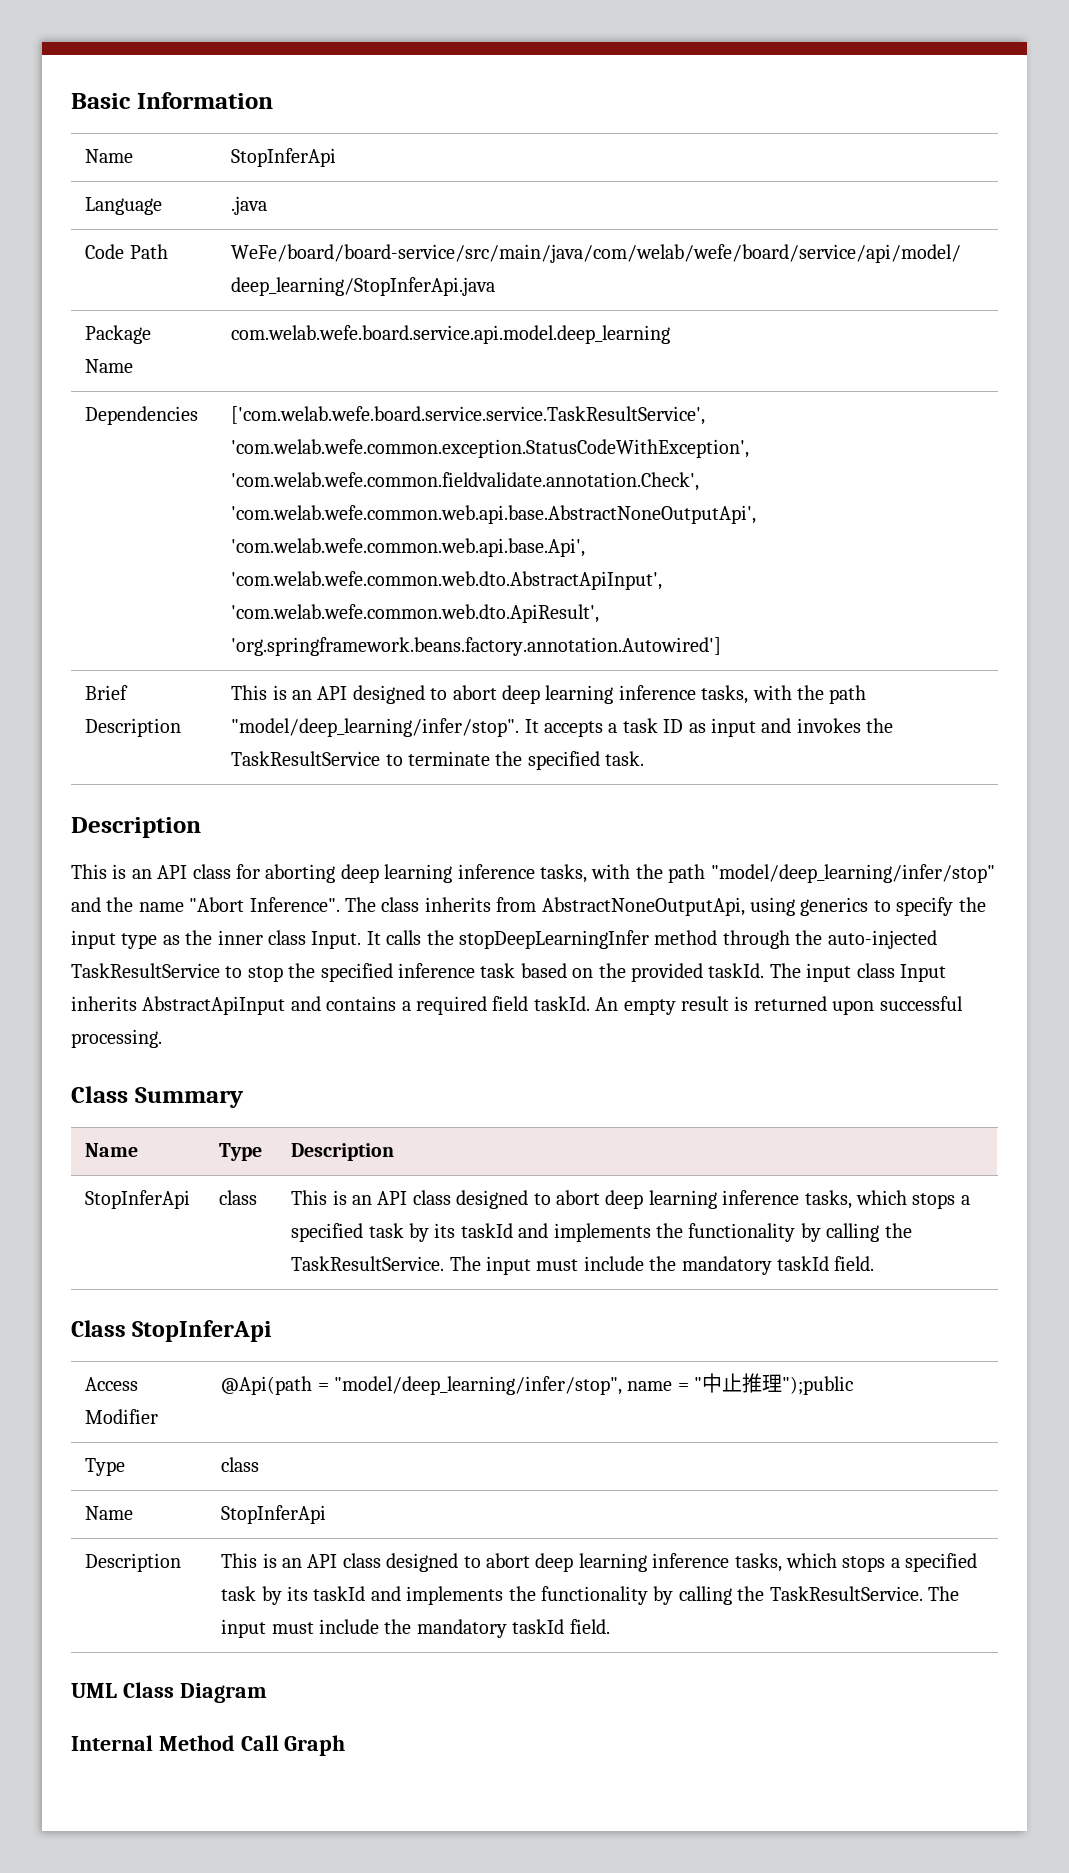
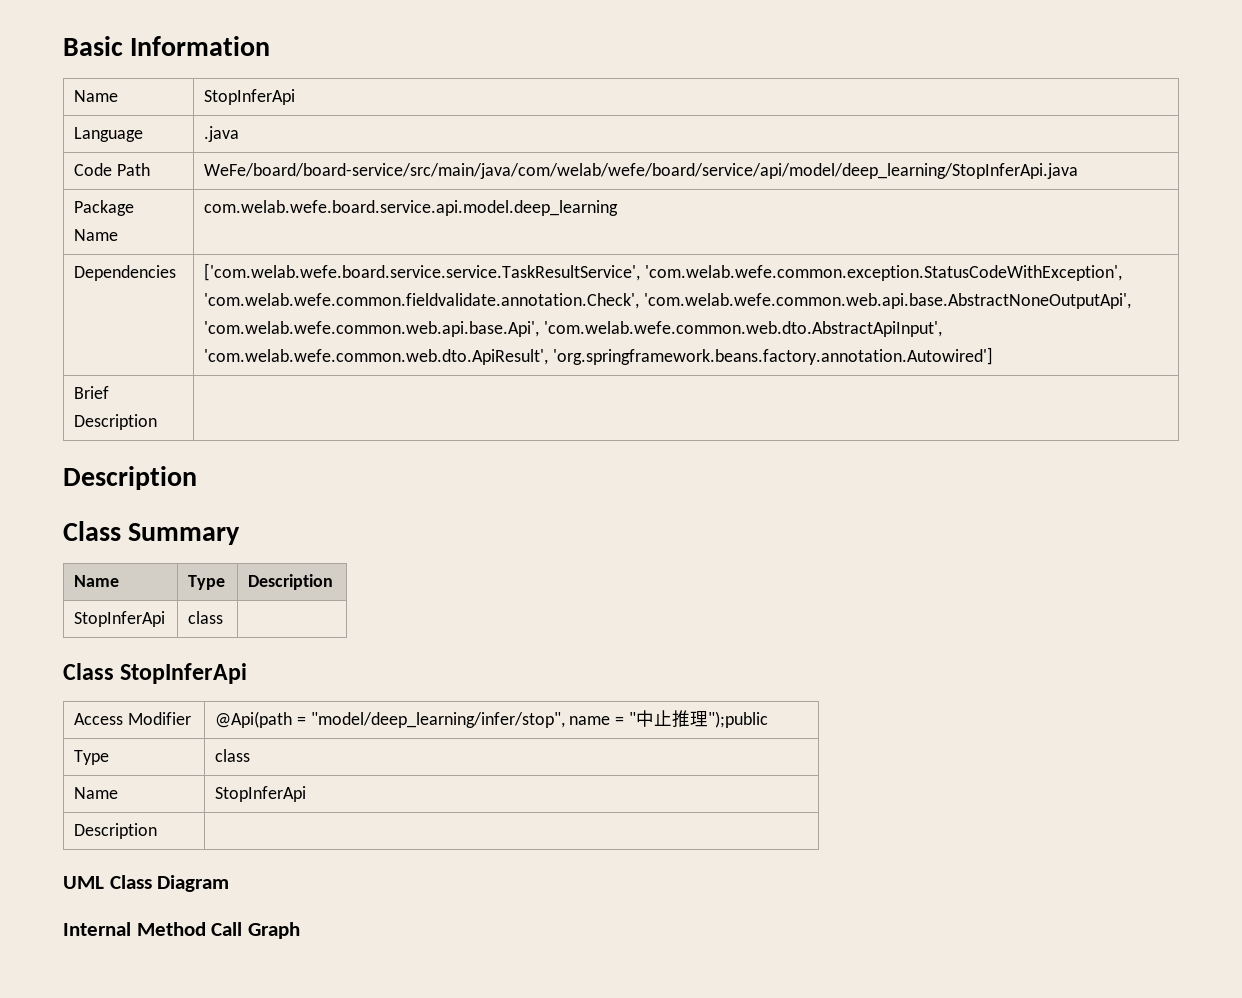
[231,685,867,704] [231,718,894,737] [231,751,645,770] [71,817,201,838] [71,864,995,883] [71,897,986,916] [71,930,937,949] [71,963,946,982] [71,996,963,1015] [71,1029,162,1048] This is an API designed to abort deep learning inference tasks, with the path "model/deep_learning/infer/stop". It accepts a task ID as input and invokes the TaskResultService to terminate the specified task. // Description // This is an API class for aborting deep learning inference tasks, with the path "model/deep_learning/infer/stop" and the name "Abort Inference". The class inherits from AbstractNoneOutputApi, using generics to specify the input type as the inner class Input. It calls the stopDeepLearningInfer method through the auto-injected TaskResultService to stop the specified inference task based on the provided taskId. The input class Input inherits AbstractApiInput and contains a required field taskId. An empty result is returned upon successful processing. -> [63,466,197,490] // Description
[291,1190,970,1209] [291,1223,912,1242] [291,1256,875,1275] This is an API class designed to abort deep learning inference tasks, which stops a specified task by its taskId and implements the functionality by calling the TaskResultService. The input must include the mandatory taskId field. -> (224, 617) none
[221,1553,978,1572] [221,1586,959,1605] [221,1619,610,1638] This is an API class designed to abort deep learning inference tasks, which stops a specified task by its taskId and implements the functionality by calling the TaskResultService. The input must include the mandatory taskId field. -> (158, 831) none

